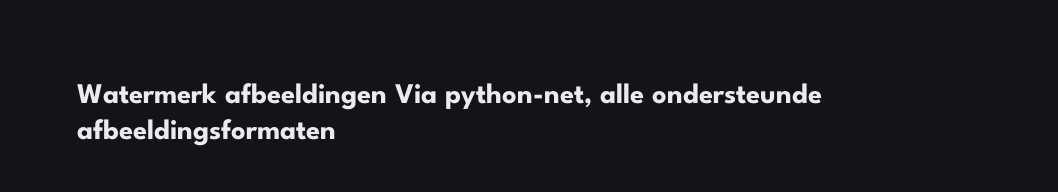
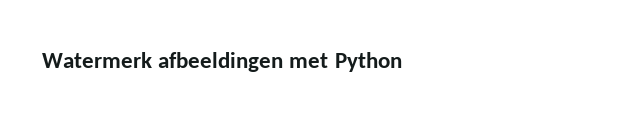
[395,83,822,109] [77,119,336,146] Via python-net, alle ondersteunde afbeeldingsformaten -> [289,52,402,72] met Python

